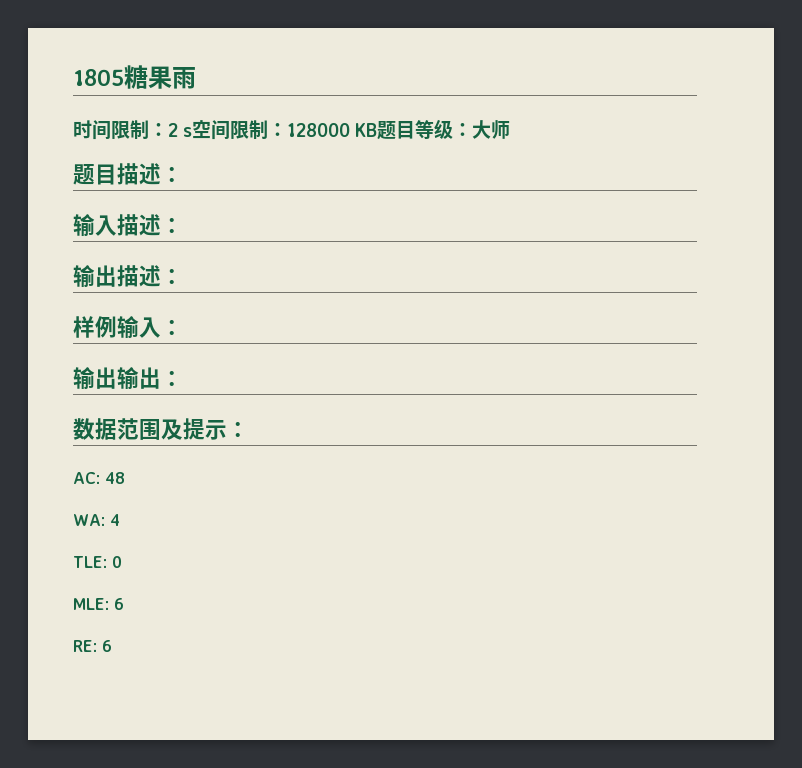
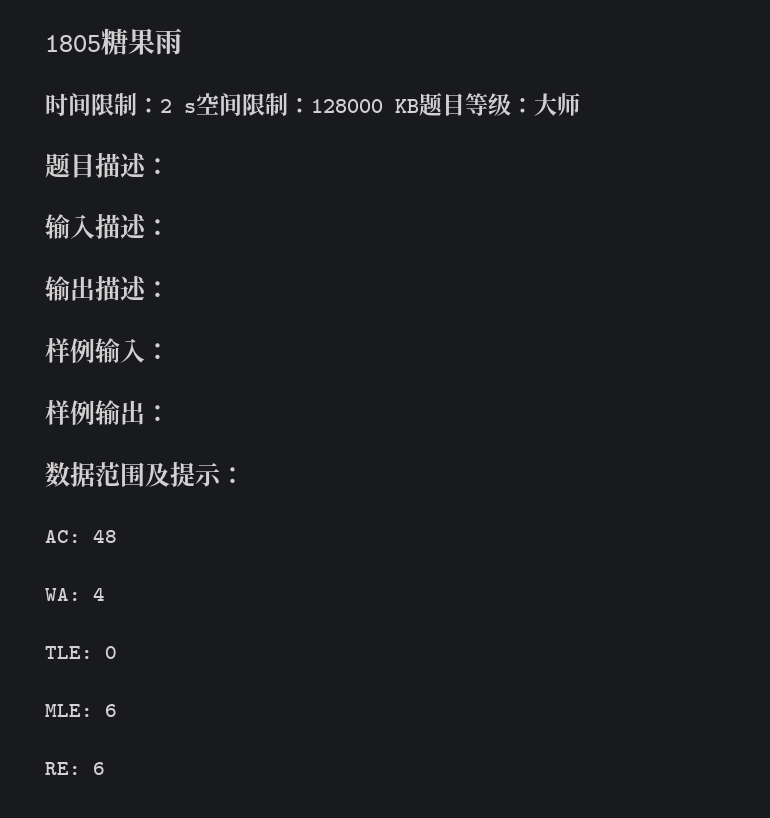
[73,367,117,389] 输出 -> [45,400,95,425] 样例

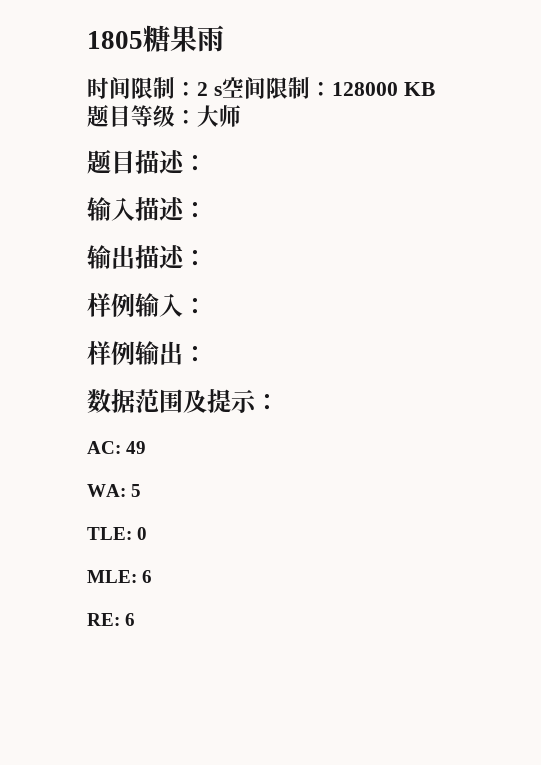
[93,529,117,543] 48 -> [126,441,147,454] 49
[93,587,105,601] 4 -> [131,484,142,497] 5

